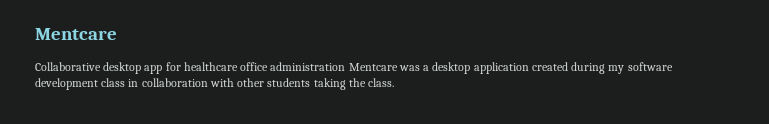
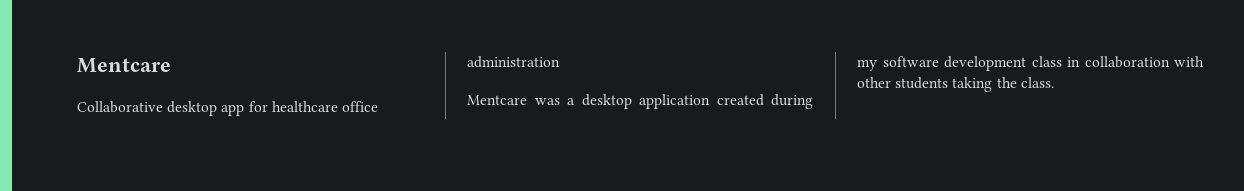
(346, 66) none -> (560, 62) //

